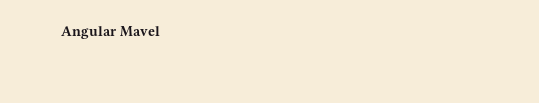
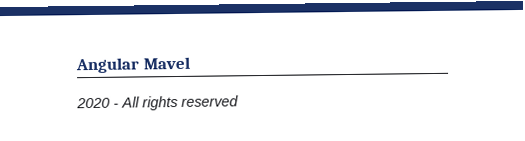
(160, 31) none -> [76,95,239,111] // 2020 - All rights reserved

